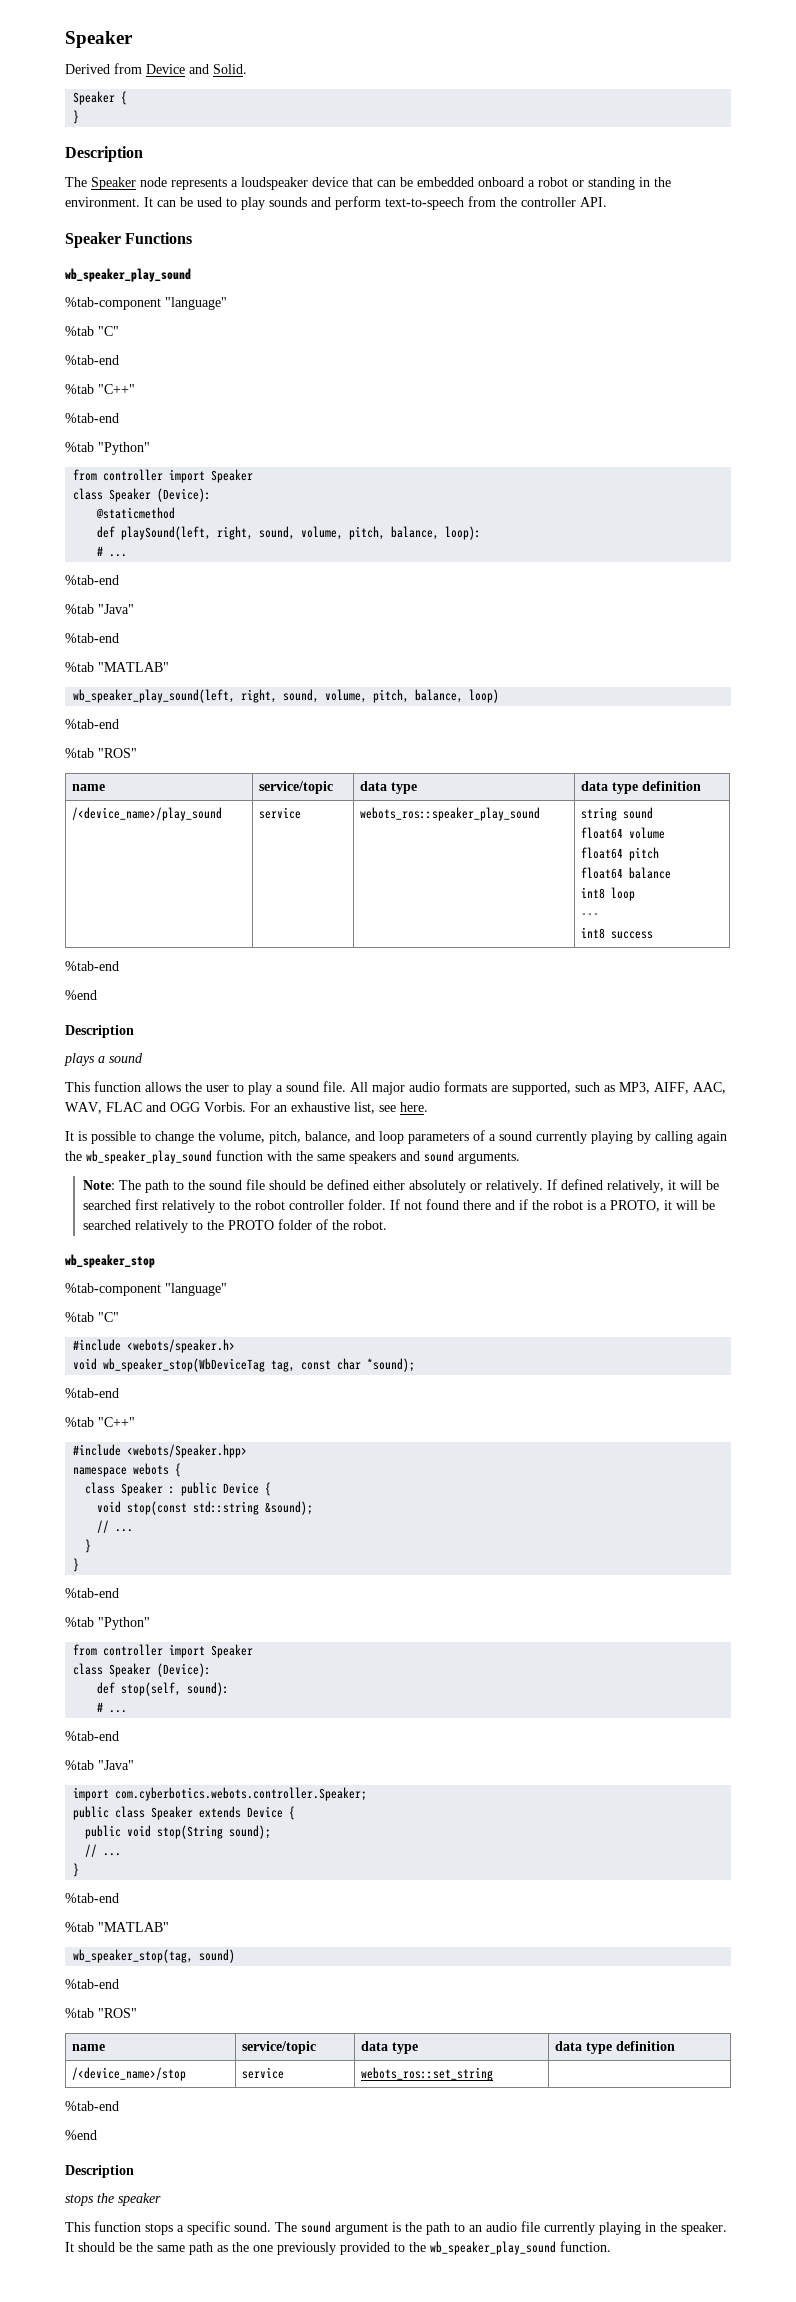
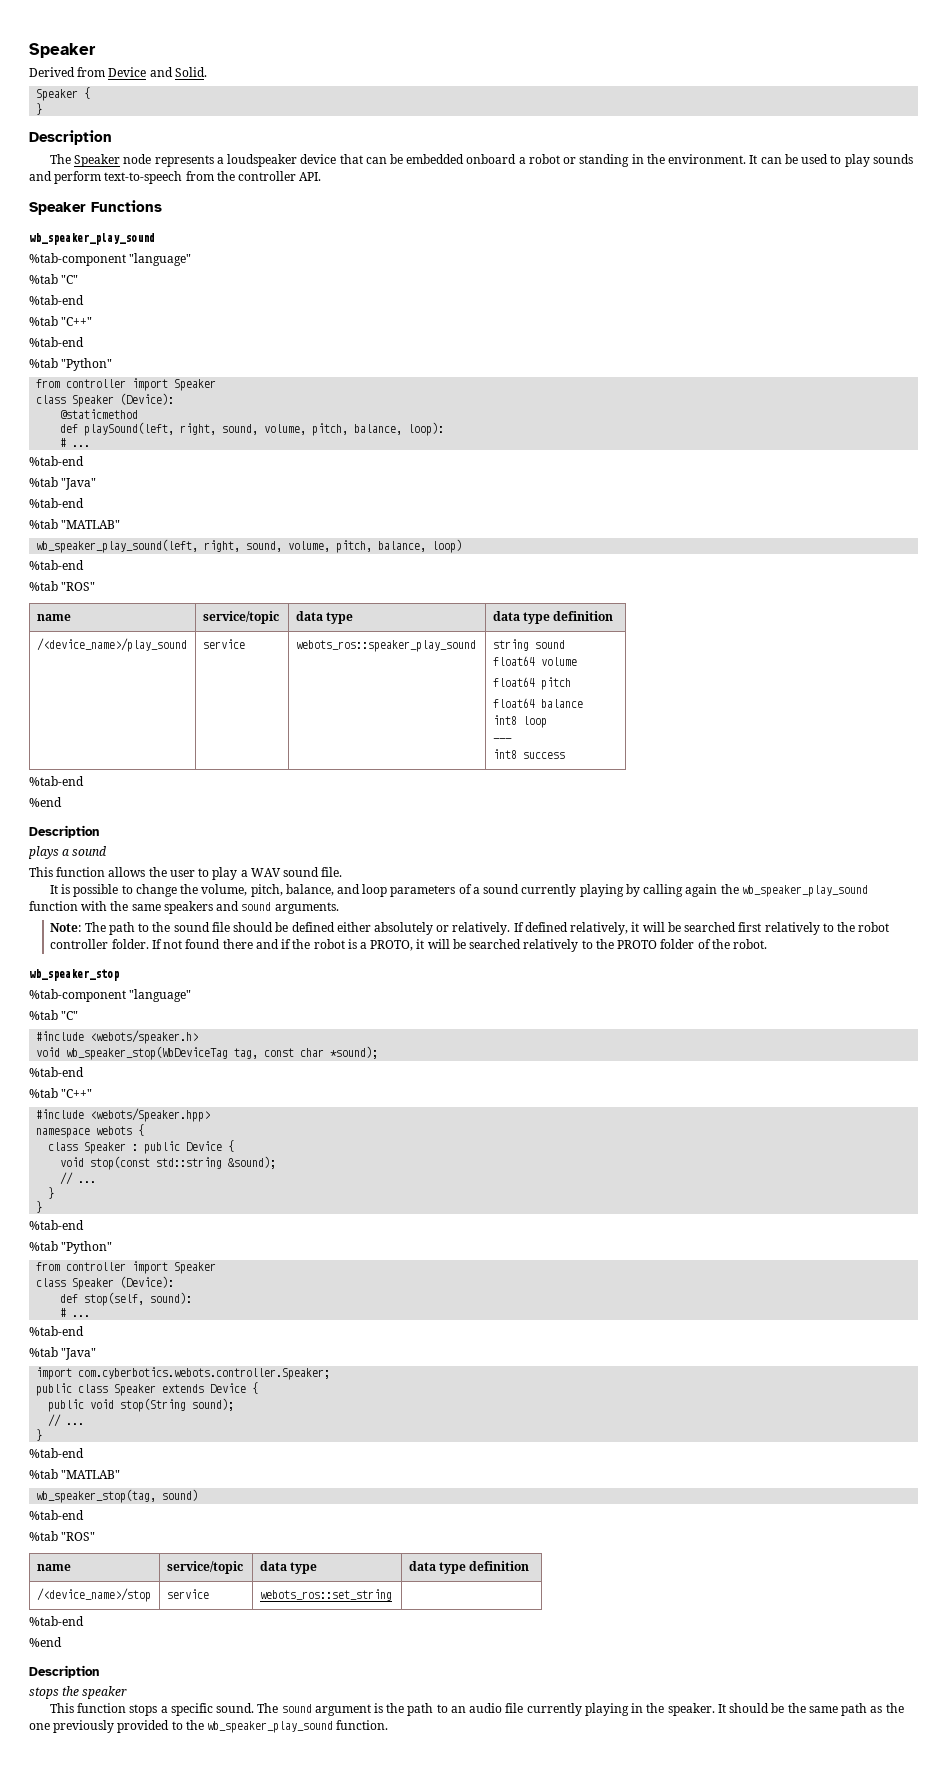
(283, 1088) none -> [250,868,281,877] WAV
[350,1081,726,1095] [65,1102,428,1114] All major audio formats are supported, such as MP3, AIFF, AAC, WAV, FLAC and OGG Vorbis. For an exhaustive list, see here. -> (343, 872) none

